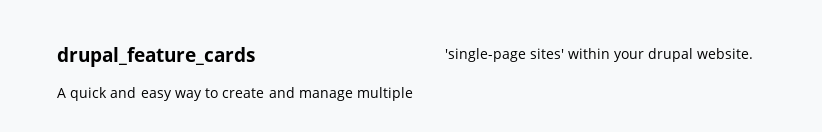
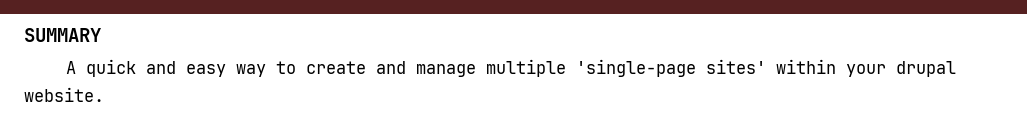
[57,47,255,67] drupal_feature_cards -> [24,28,101,42] SUMMARY

